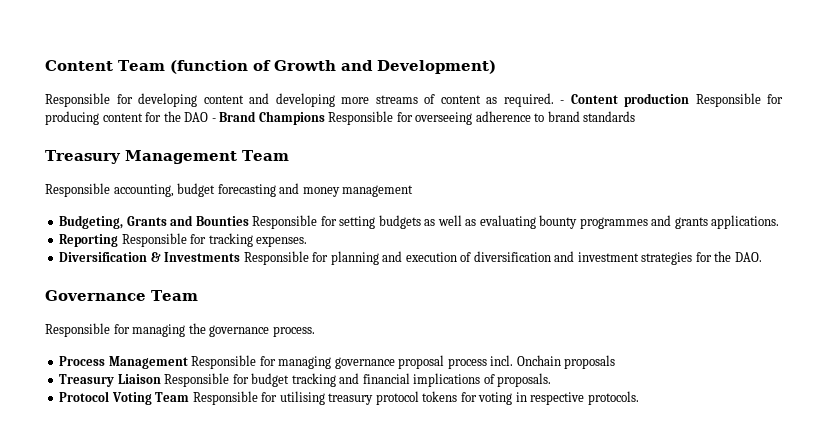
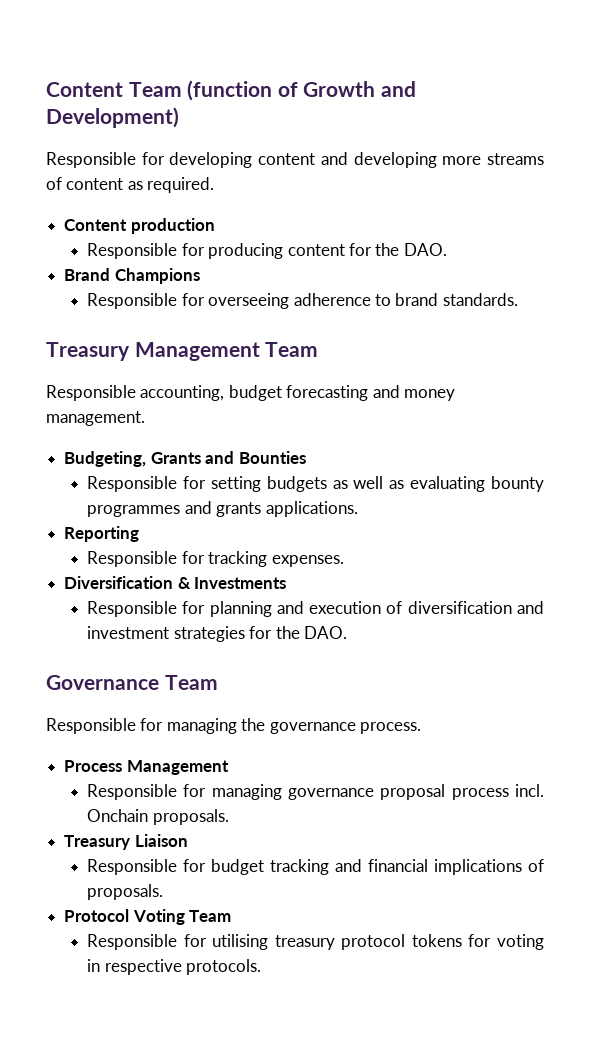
[560,100,564,104] - -> (215, 185) //
(689, 100) none -> (215, 226) //
[184,112,216,122] DAO - -> [403,243,447,256] DAO. //
(325, 118) none -> (200, 276) //
[583,111,636,122] standards -> [442,293,518,306] standards.
[342,185,414,197] management -> [46,411,145,426] management.
(249, 221) none -> (306, 457) //
(119, 240) none -> (140, 534) //
(241, 257) none -> (287, 583) //
(188, 362) none -> (229, 767) //
[564,355,616,369] proposals -> [152,809,229,825] proposals.
(161, 379) none -> (188, 840) //
(190, 397) none -> (232, 916) //

